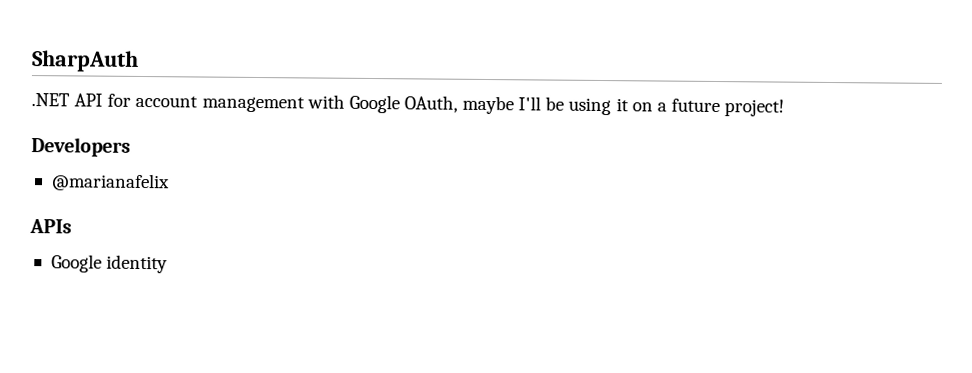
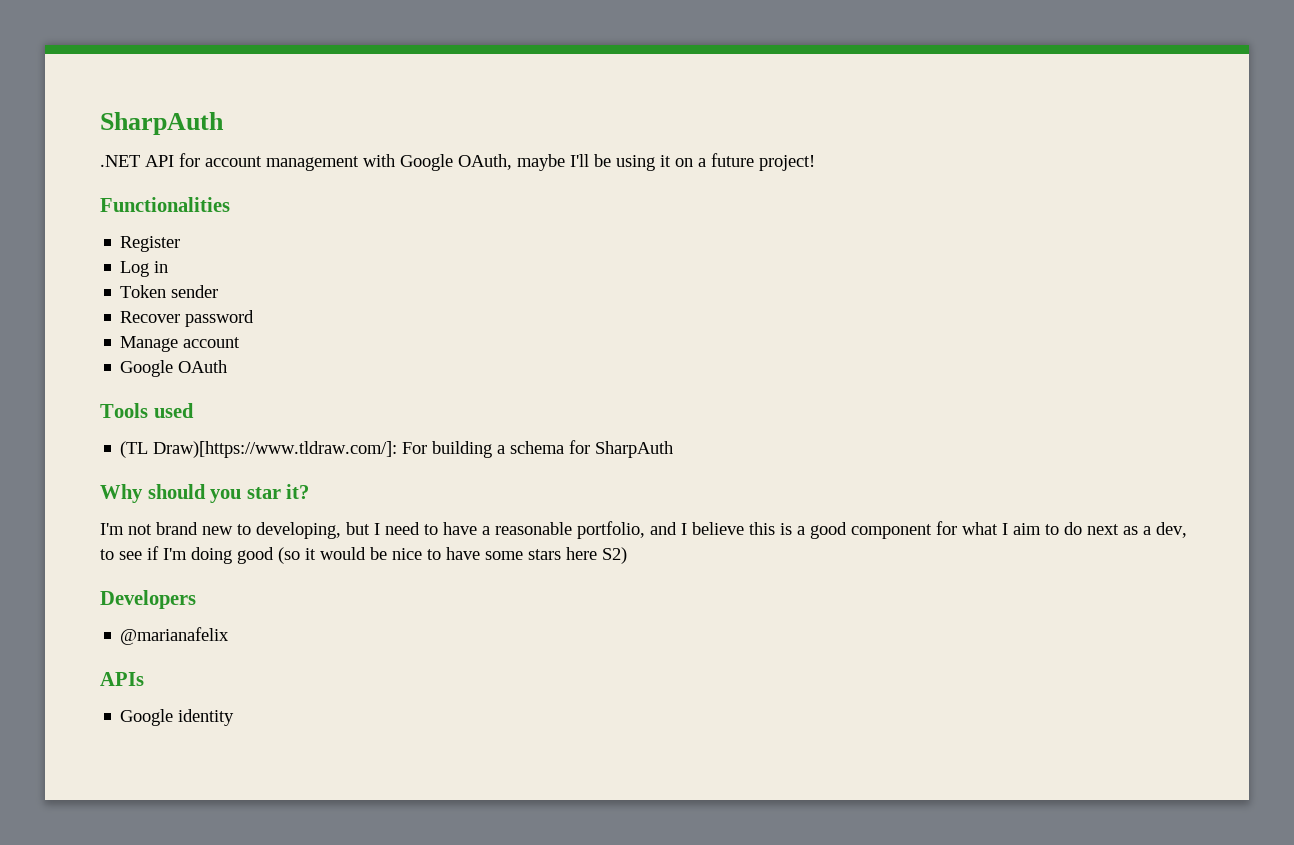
(785, 108) none -> [100,197,230,212] [120,236,181,252] [120,261,169,277] [120,285,219,298] [120,310,255,327] [120,336,241,352] [120,360,228,377] [100,403,194,418] [120,440,674,458] [100,484,310,503] [100,521,1187,539] [100,546,627,564] // Functionalities // Register // Log in // Token sender // Recover password // Manage account // Google OAuth // Tools used // (TL Draw)[https://www.tldraw.com/]: For building a schema for SharpAuth // Why should you star it? // I'm not brand new to developing, but I need to have a reasonable portfolio, and I believe this is a good component for what I aim to do next as a dev, to see if I'm doing good (so it would be nice to have some stars here S2)

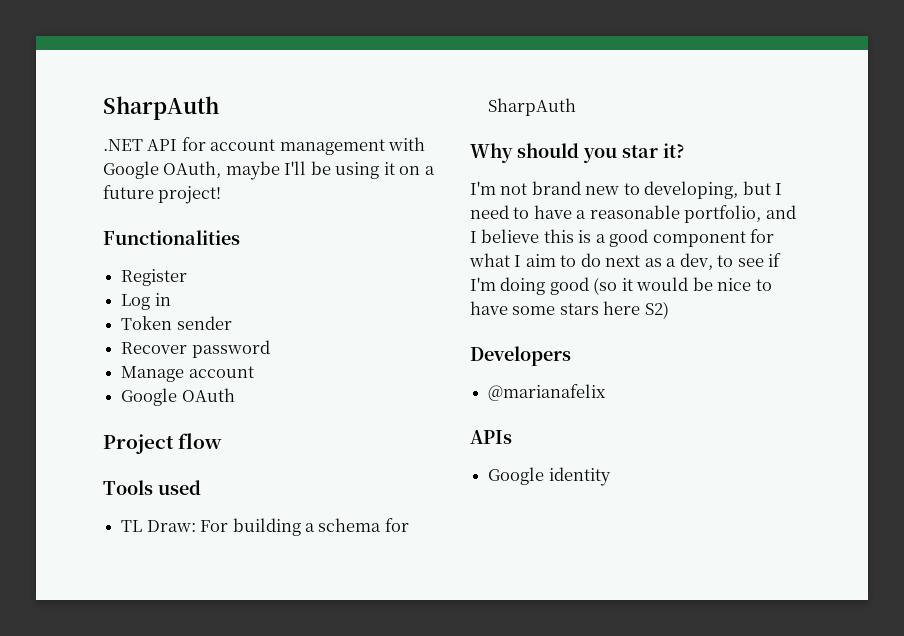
(228, 366) none -> [103,433,223,454] // Project flow
[120,441,398,458] (TL Draw)[https://www.tldraw.com/]: -> [121,520,196,532] TL Draw:

